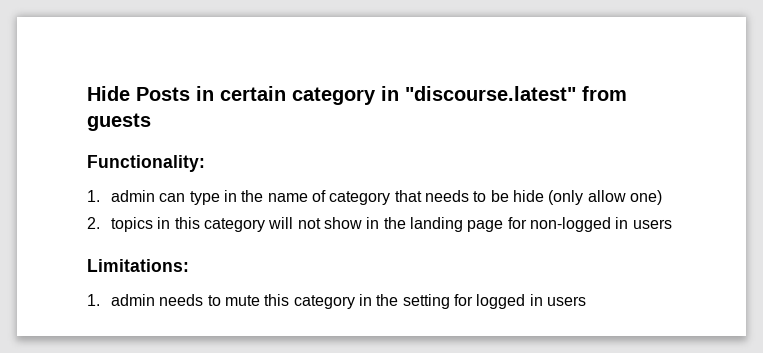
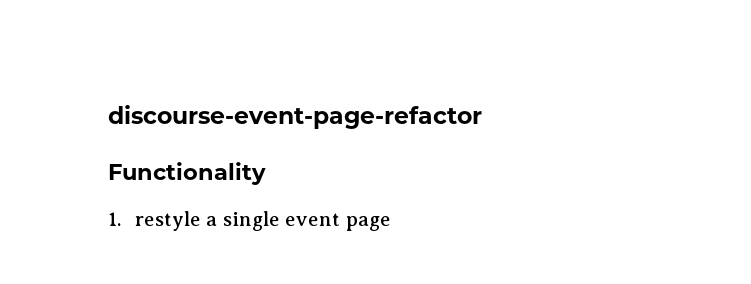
[87,86,627,105] [87,113,151,131] [87,155,205,172] [87,190,662,205] [87,217,672,232] [87,259,189,272] [87,294,587,309] Hide Posts in certain category in "discourse.latest" from guests // Functionality: // 1. admin can type in the name of category that needs to be hide (only allow one) // 2. topics in this category will not show in the landing page for non-logged in users // Limitations: // 1. admin needs to mute this category in the setting for logged in users -> [108,105,482,129] [108,162,266,185] [108,211,391,231] discourse-event-page-refactor // Functionality // 1. restyle a single event page

